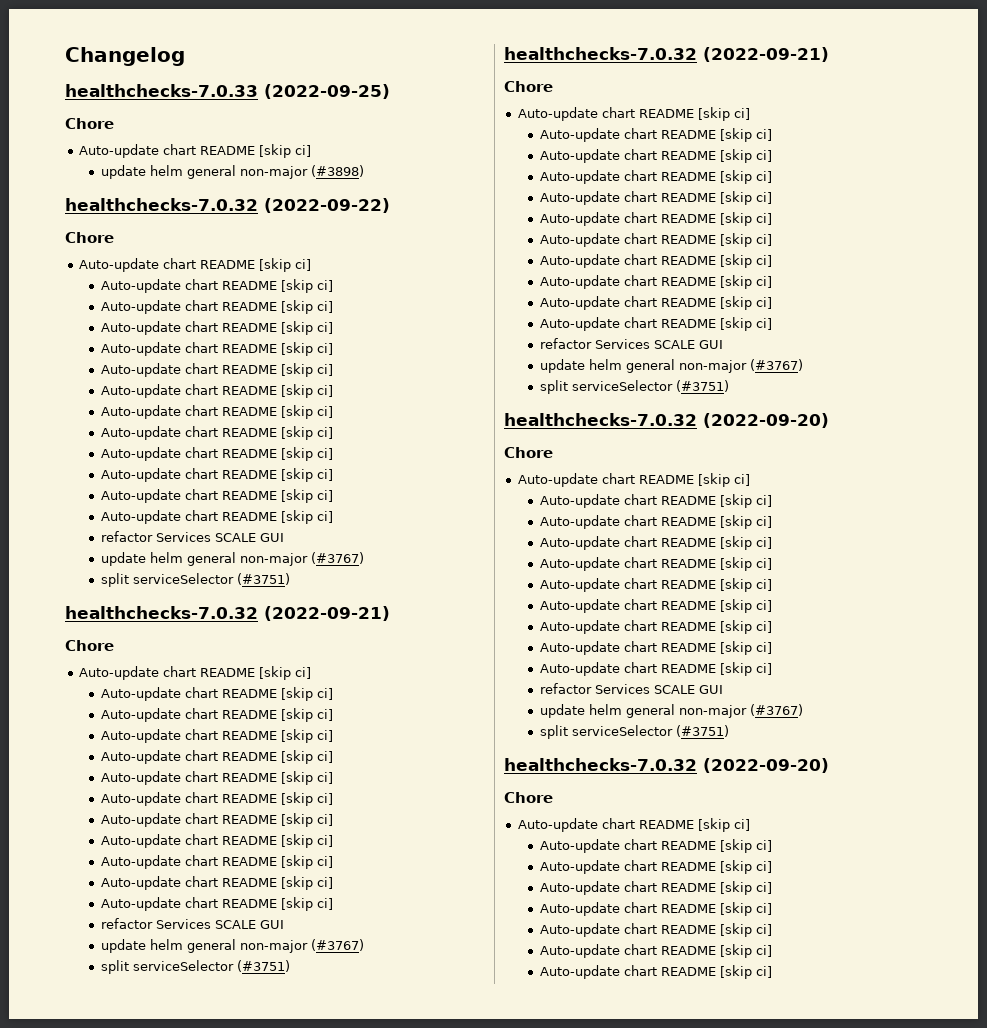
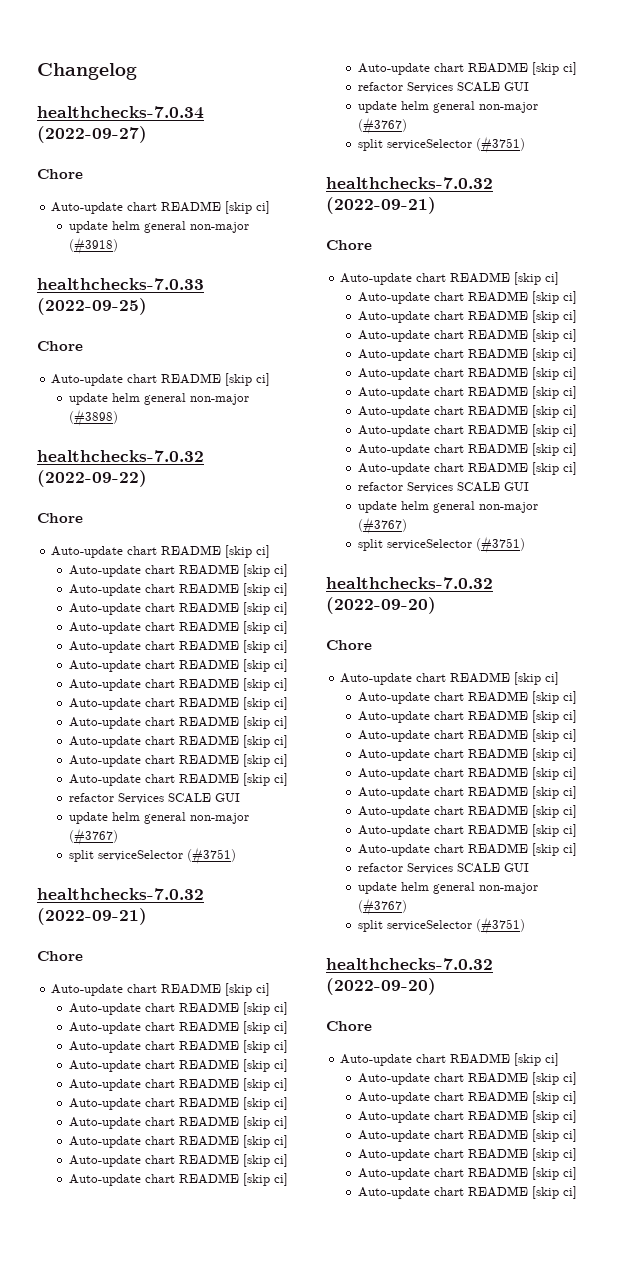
(185, 56) none -> [37,106,204,119] [37,126,147,143] [37,169,83,179] [51,201,271,214] [68,221,249,233] [68,237,118,254] // healthchecks-7.0.34 (2022-09-27) // Chore // Auto-update chart README [skip ci] // update helm general non-major (#3918)

